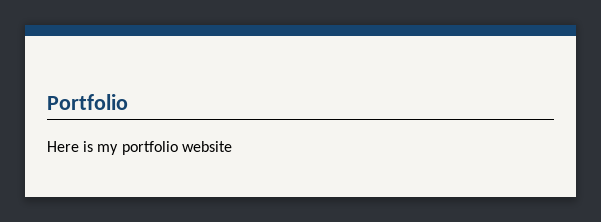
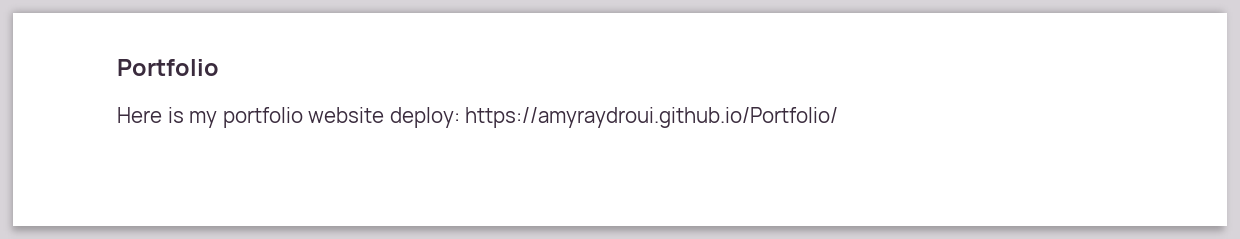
(232, 146) none -> [389,107,839,128] deploy: https://amyraydroui.github.io/Portfolio/

